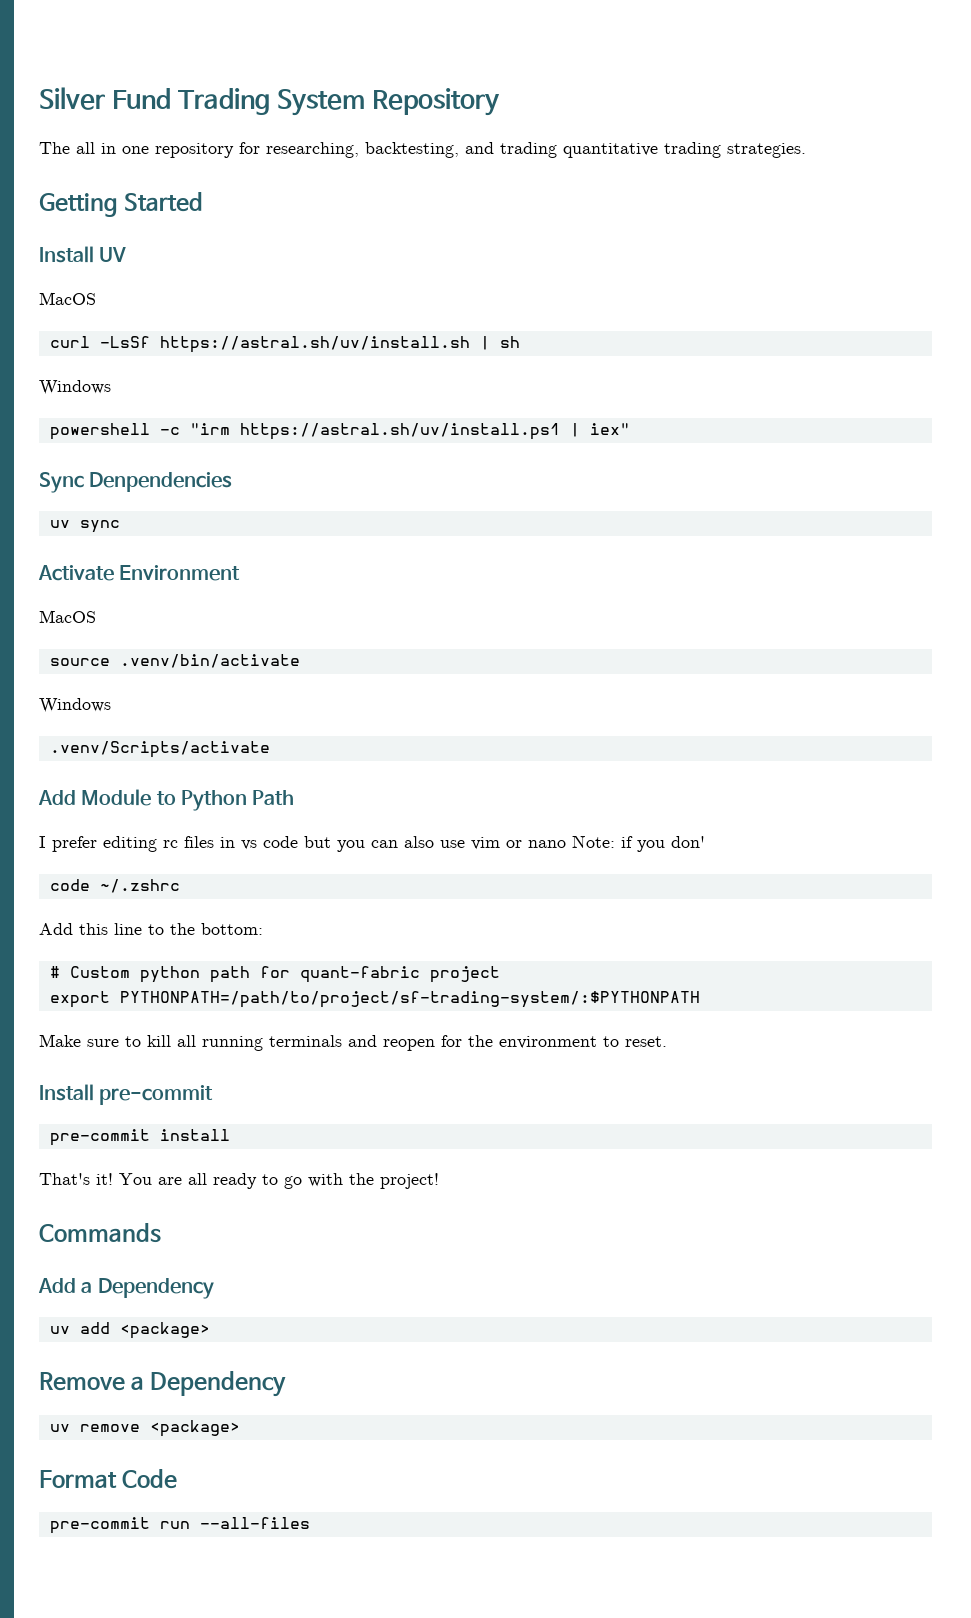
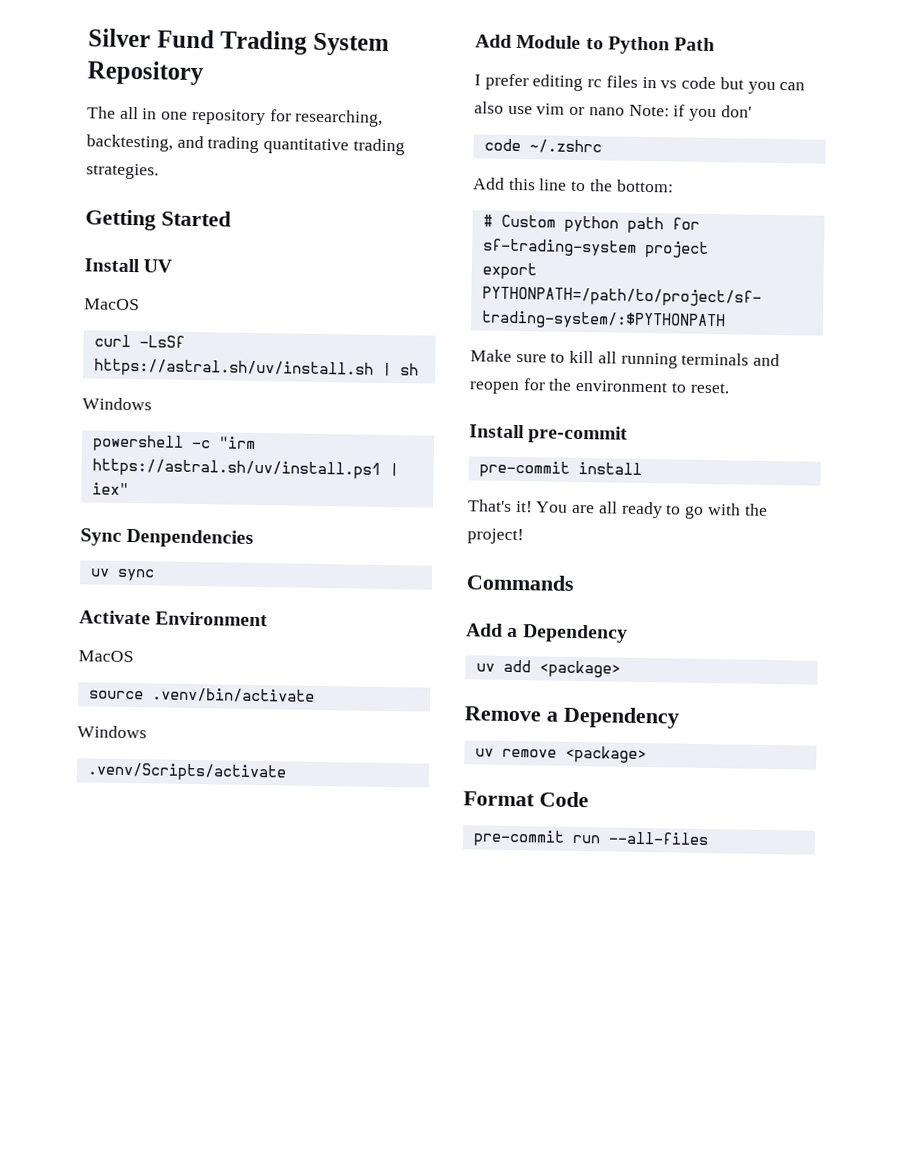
[299,966,420,983] quant-fabric -> [482,238,637,257] sf-trading-system

